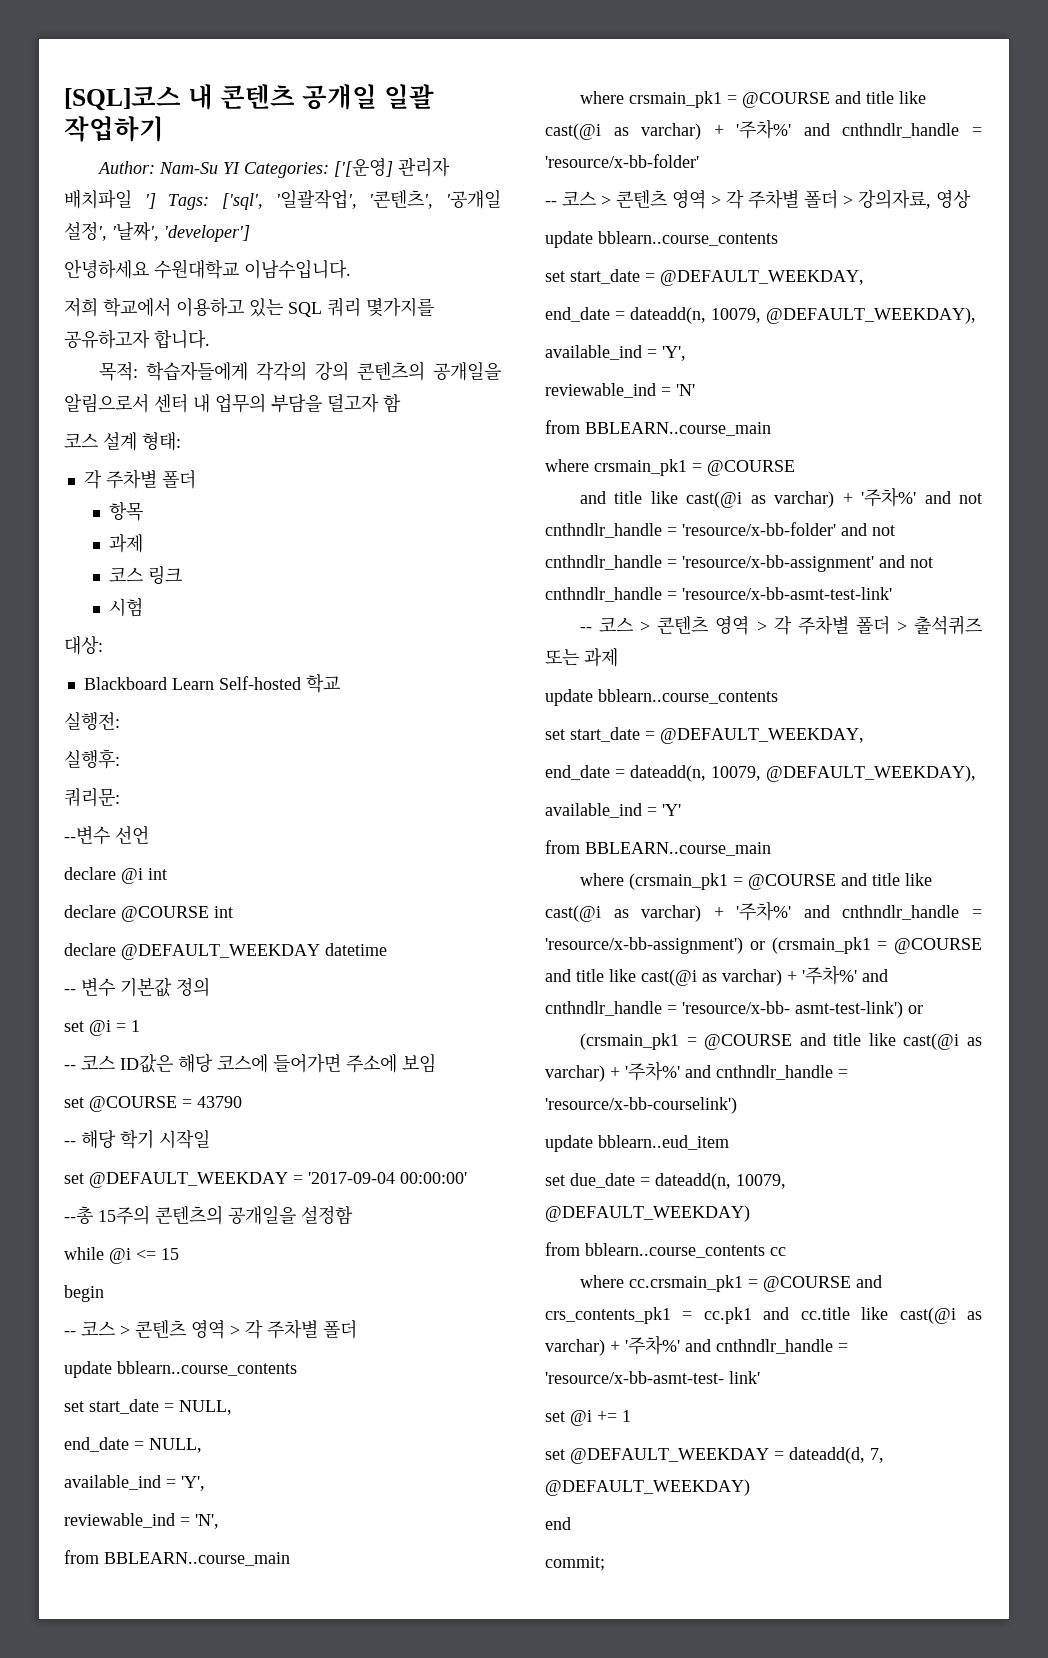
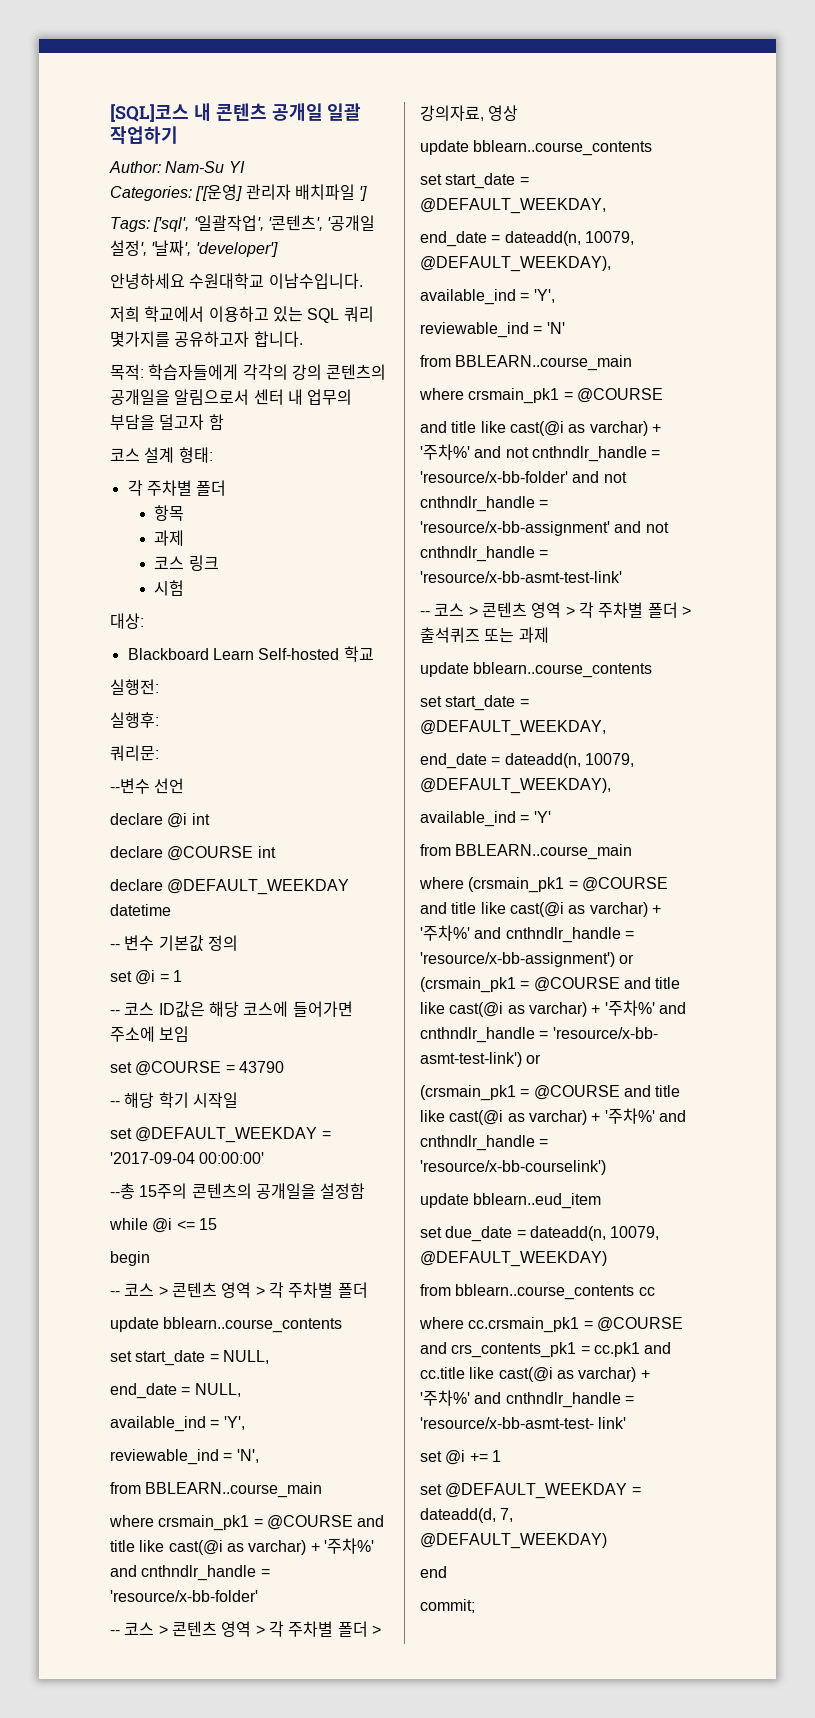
(241, 168) none -> (245, 167) //
(156, 201) none -> (368, 193) //

